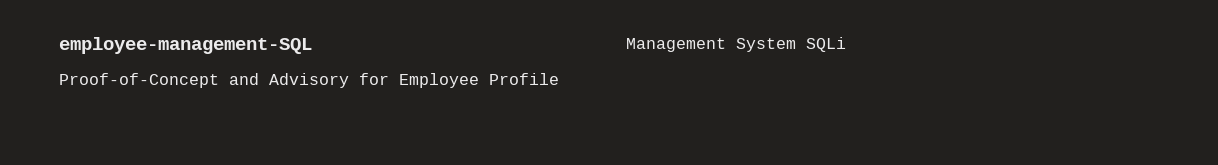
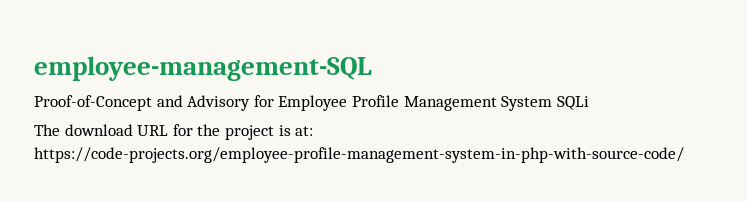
(846, 44) none -> [34,124,314,140] [34,147,684,163] // The download URL for the project is at: https://code-projects.org/employee-profile-management-system-in-php-with-source-code/

